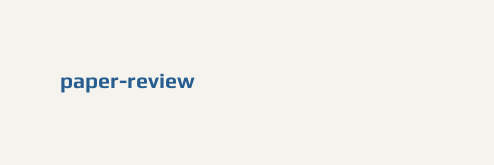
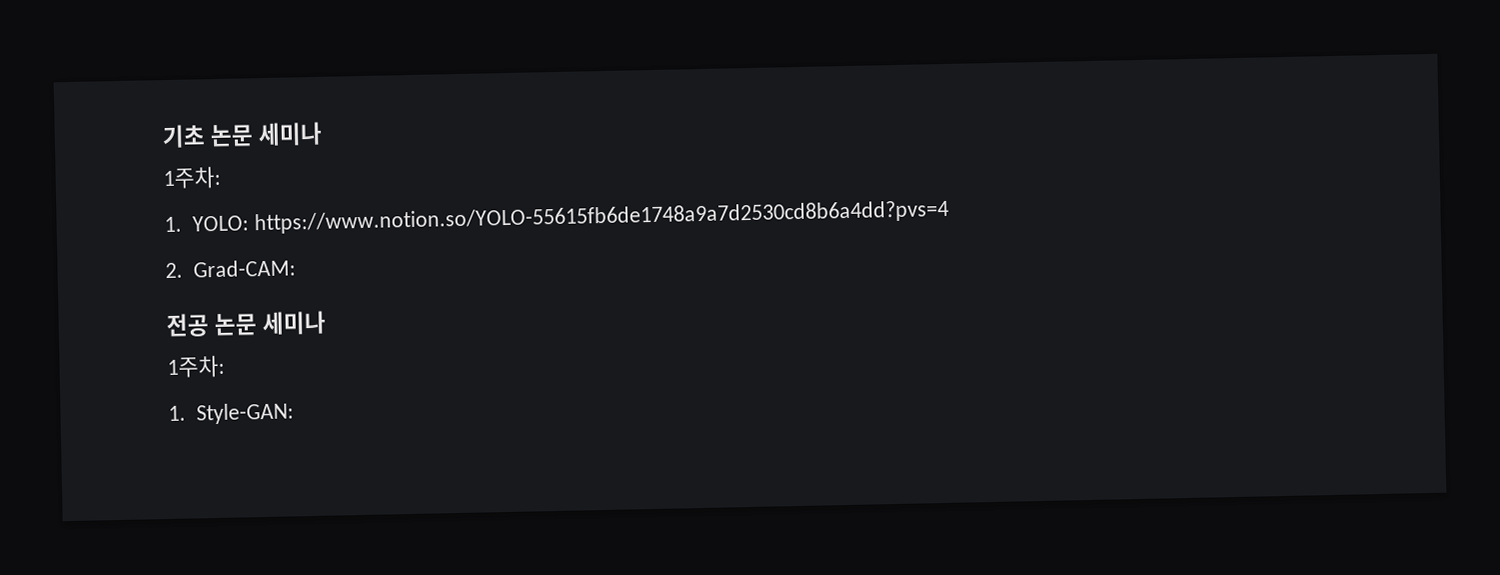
[60,73,195,93] paper-review -> [162,121,323,149] [163,165,221,190] [164,199,949,235] [165,259,296,279] [166,310,327,338] [167,354,225,379] [168,402,294,425] 기초 논문 세미나 // 1주차: // 1. YOLO: https://www.notion.so/YOLO-55615fb6de1748a9a7d2530cd8b6a4dd?pvs=4 // 2. Grad-CAM: // 전공 논문 세미나 // 1주차: // 1. Style-GAN:

